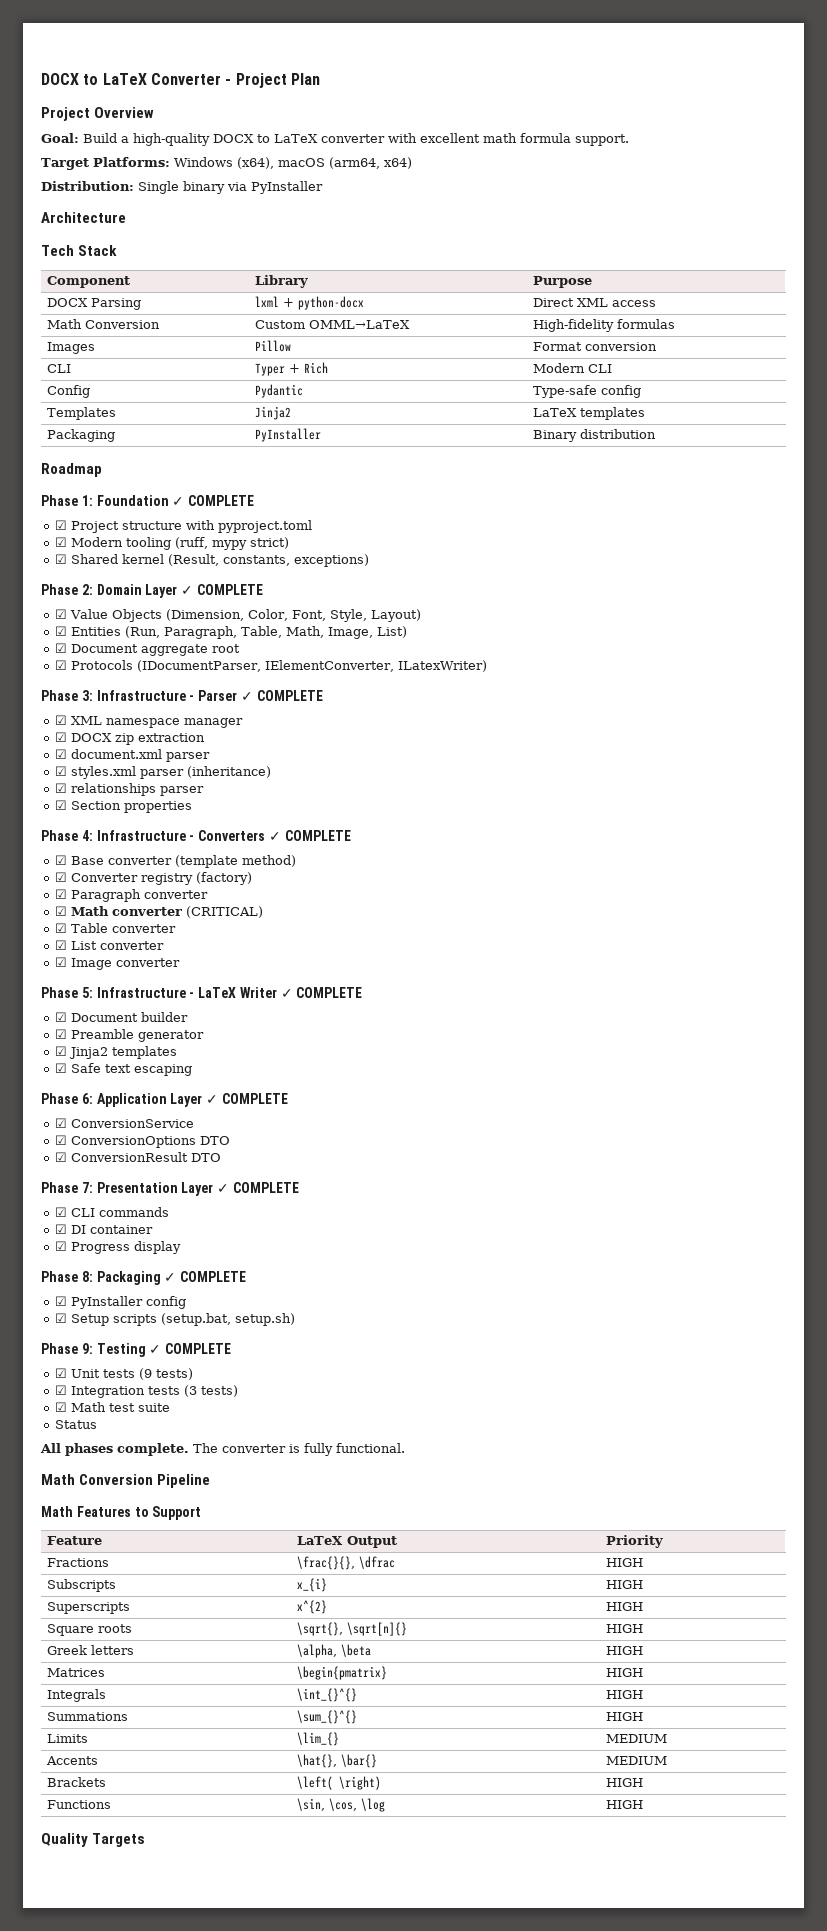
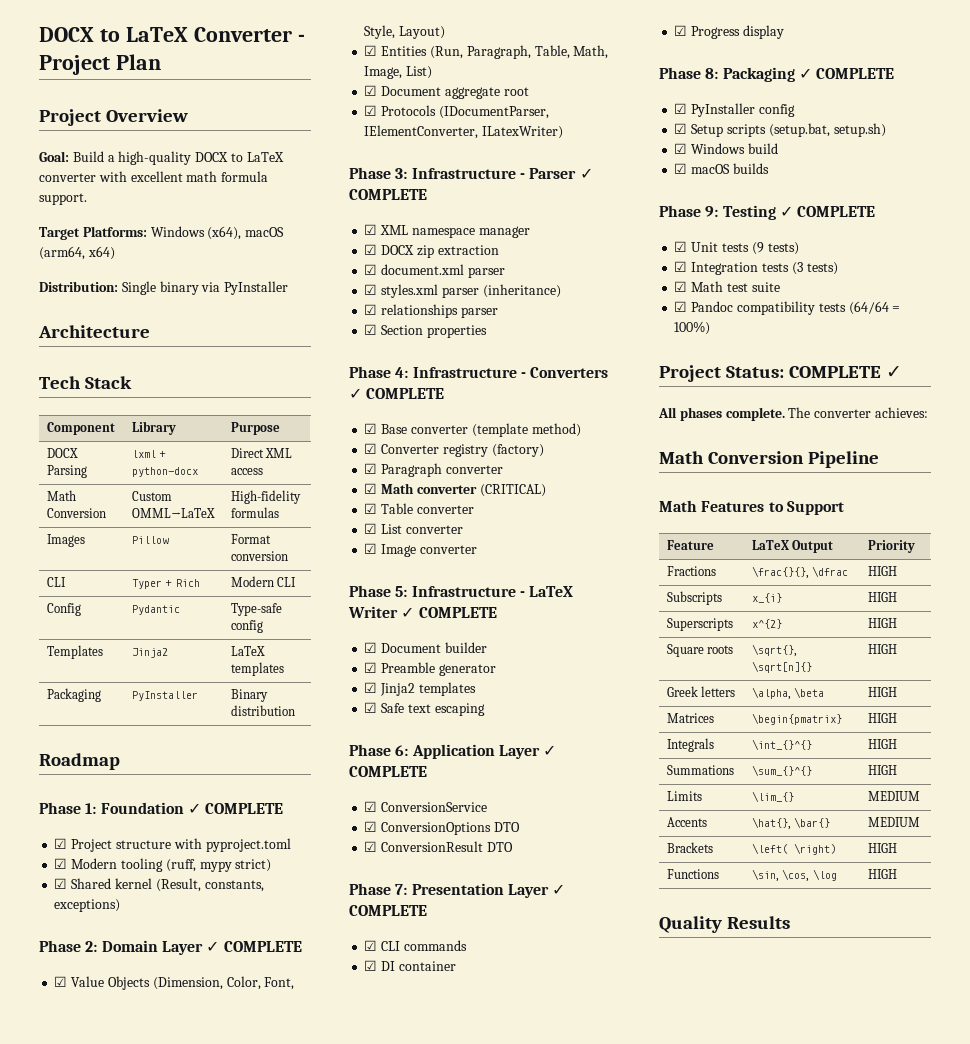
(295, 1319) none -> [674,143,778,154] [674,163,769,174] // ☑ Windows build // ☑ macOS builds
[54,1420,97,1429] Status -> [674,301,901,315] [674,321,711,335] [659,365,903,382] ☑ Pandoc compatibility tests (64/64 = 100%) // Project Status: COMPLETE ✓
[289,1443,405,1456] is fully functional. -> [874,407,928,418] achieves:
[92,1833,146,1847] Targets -> [727,916,791,929] Results

